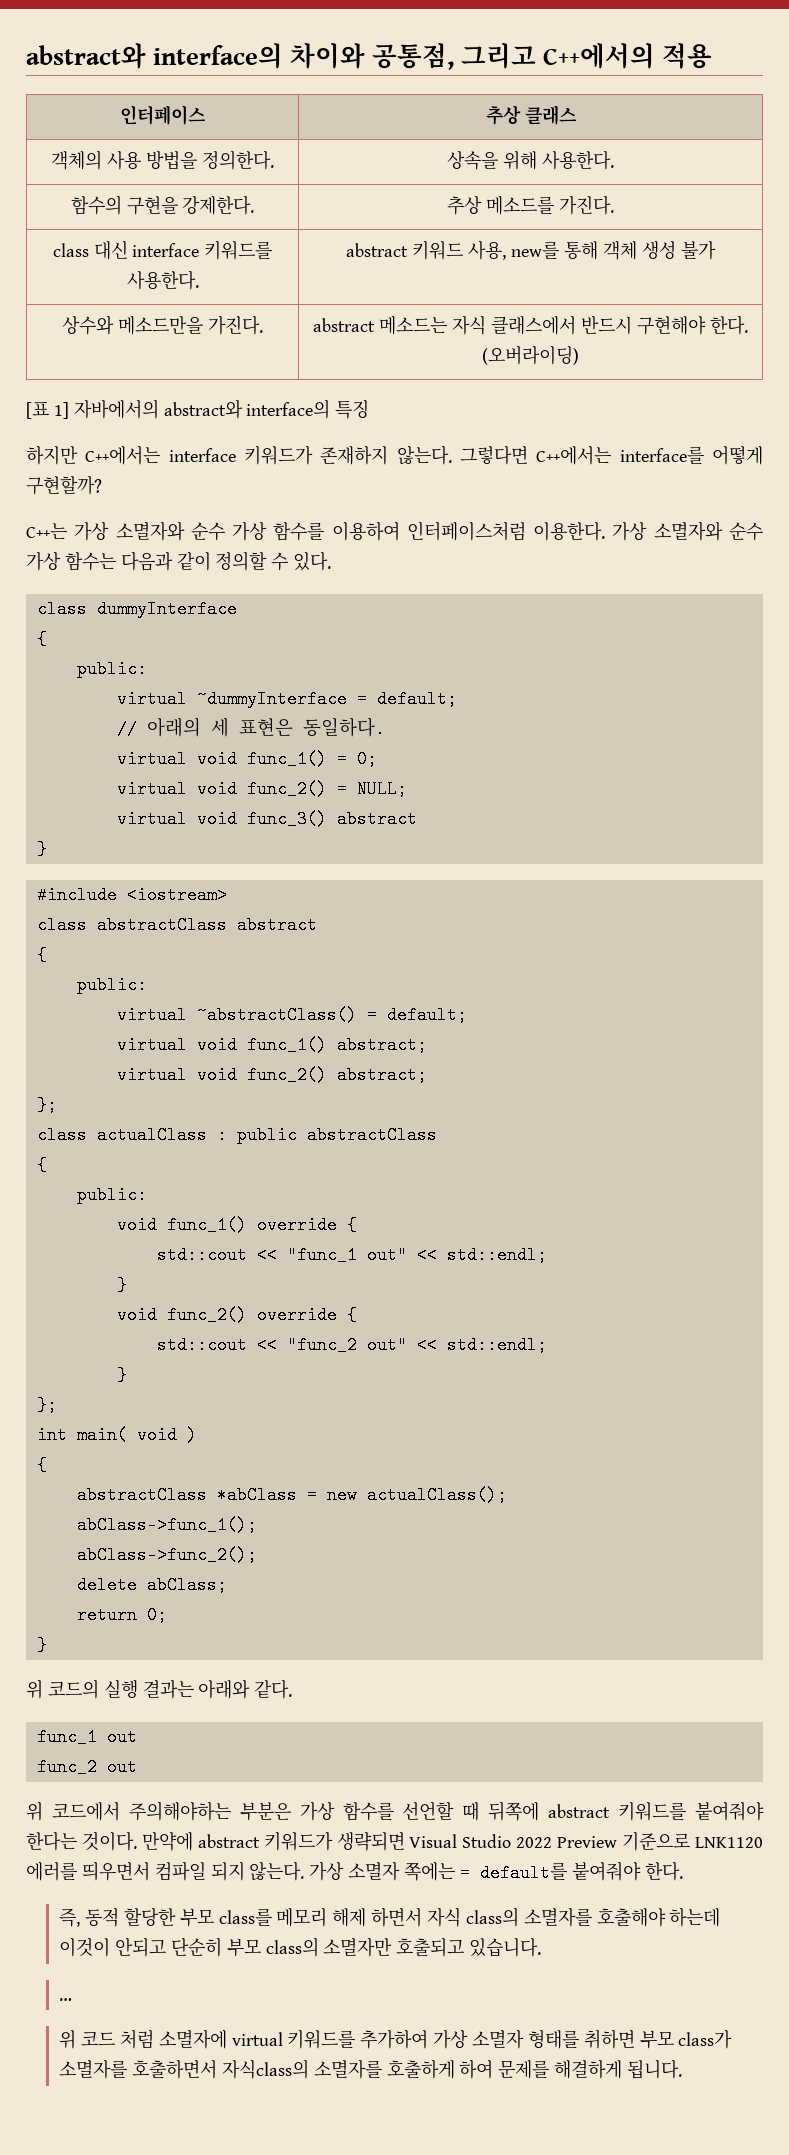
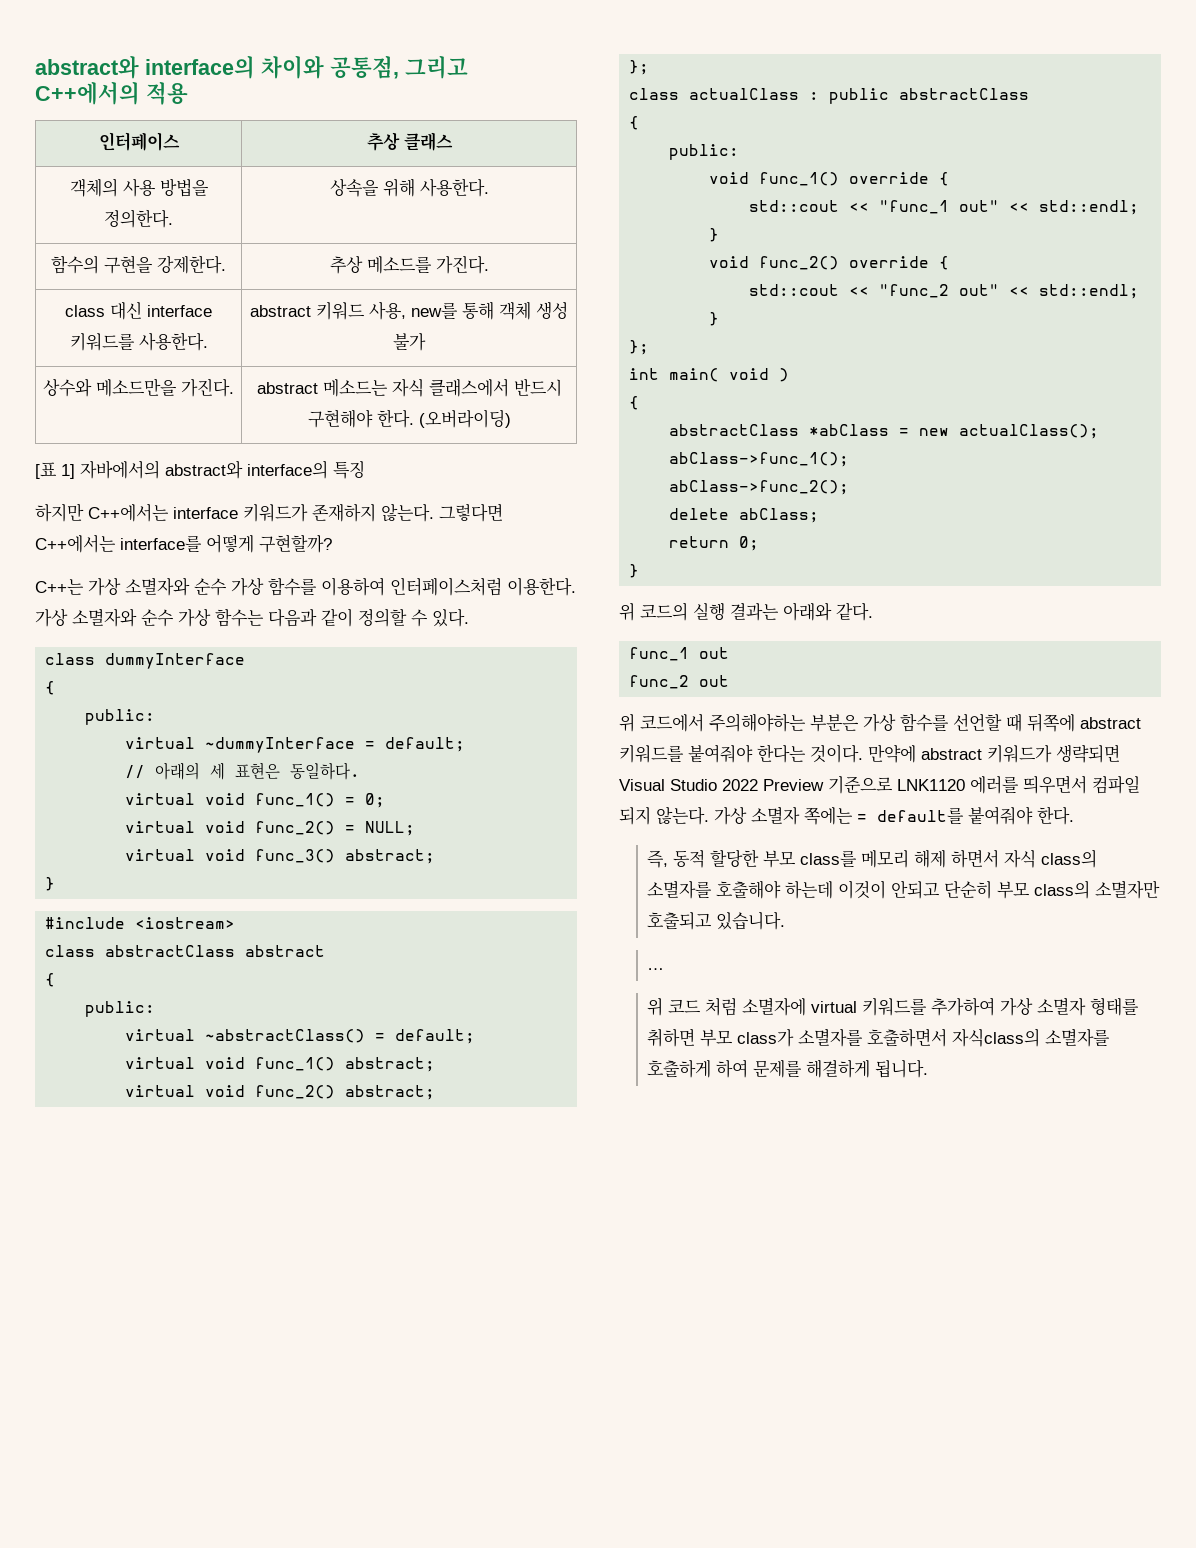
[336,810,417,828] abstract -> [345,849,436,864] abstract;

